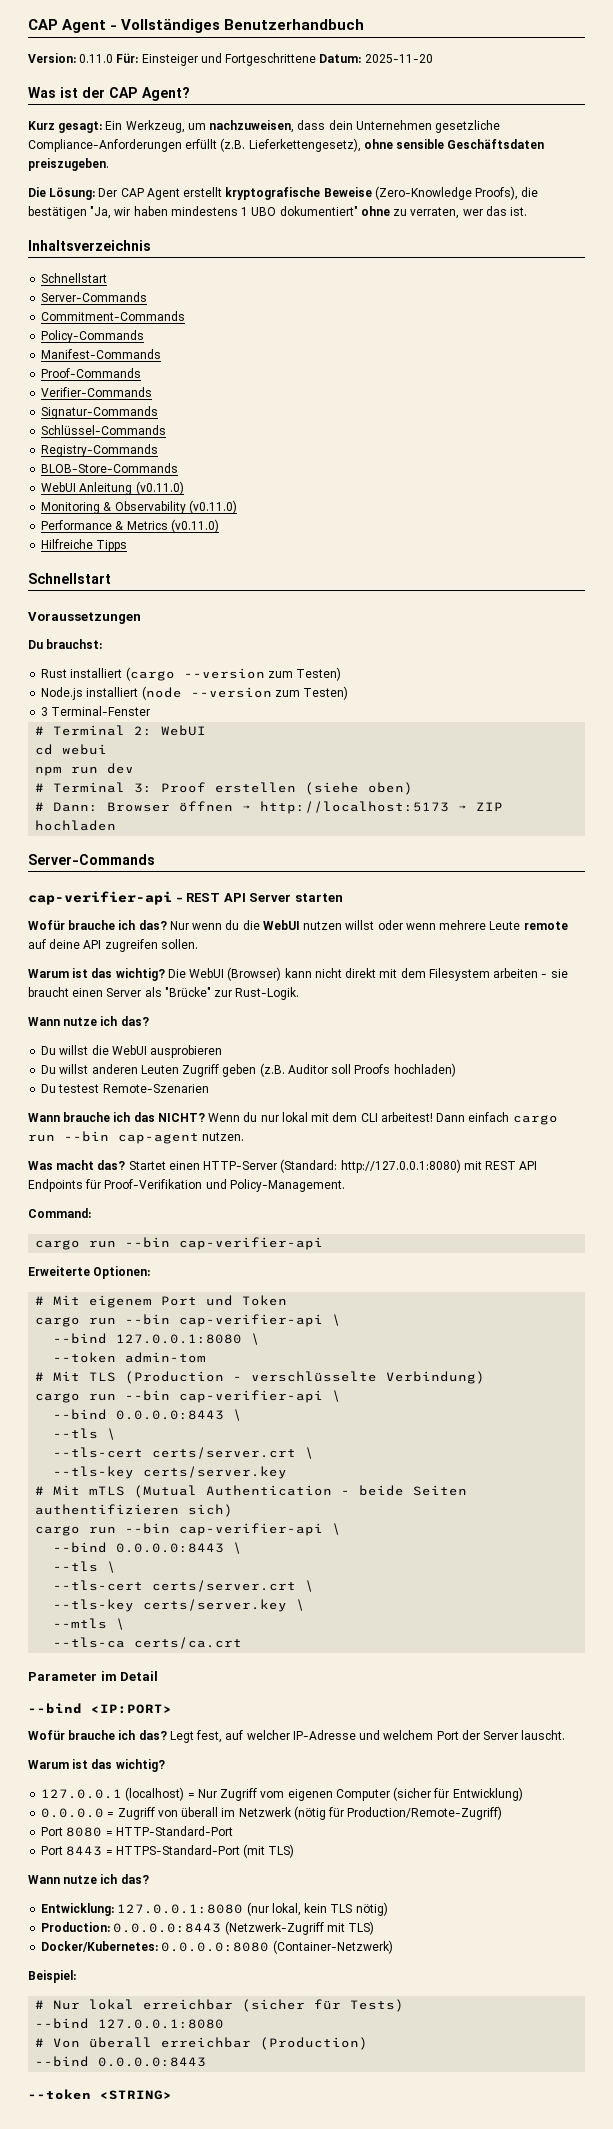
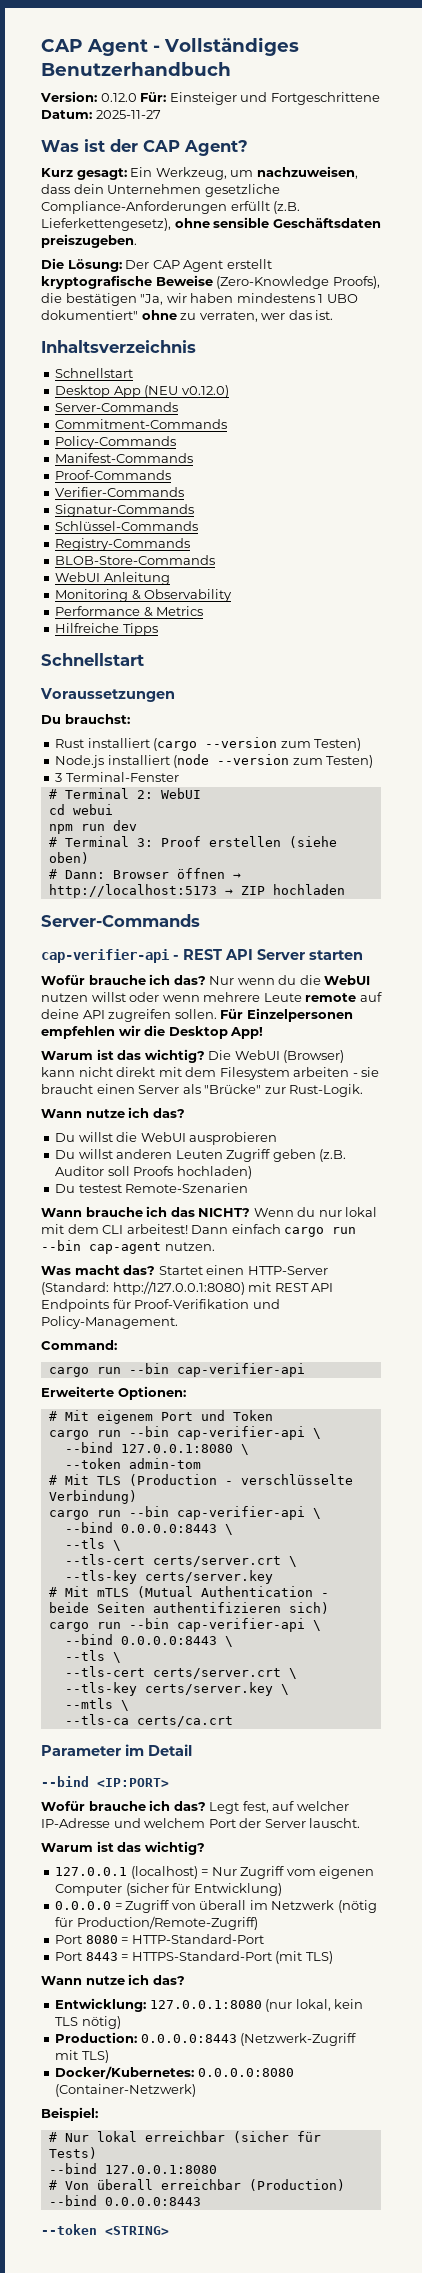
[79,54,114,63] 0.11.0 -> [100,93,137,102] 0.12.0
[364,54,433,63] 2025-11-20 -> [95,110,161,119] 2025-11-27
(108, 278) none -> [55,385,229,398] // Desktop App (NEU v0.12.0)
[135,481,184,495] (v0.11.0) -> (170, 578) none
[188,500,237,514] (v0.11.0) -> (233, 595) none
[170,519,219,533] (v0.11.0) -> (204, 611) none
(198, 944) none -> [220,1008,353,1022] [41,1025,264,1039] Für Einzelpersonen empfehlen wir die Desktop App!

